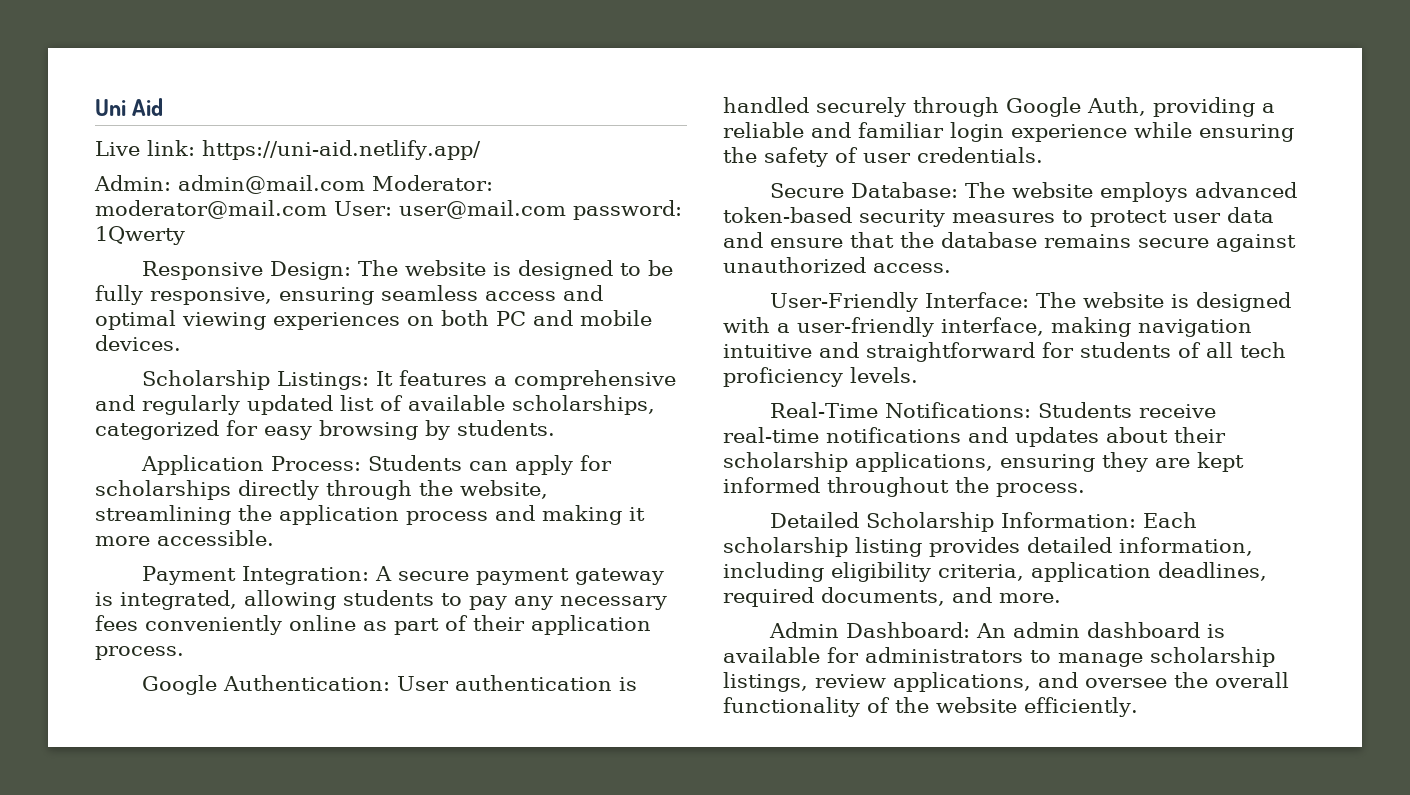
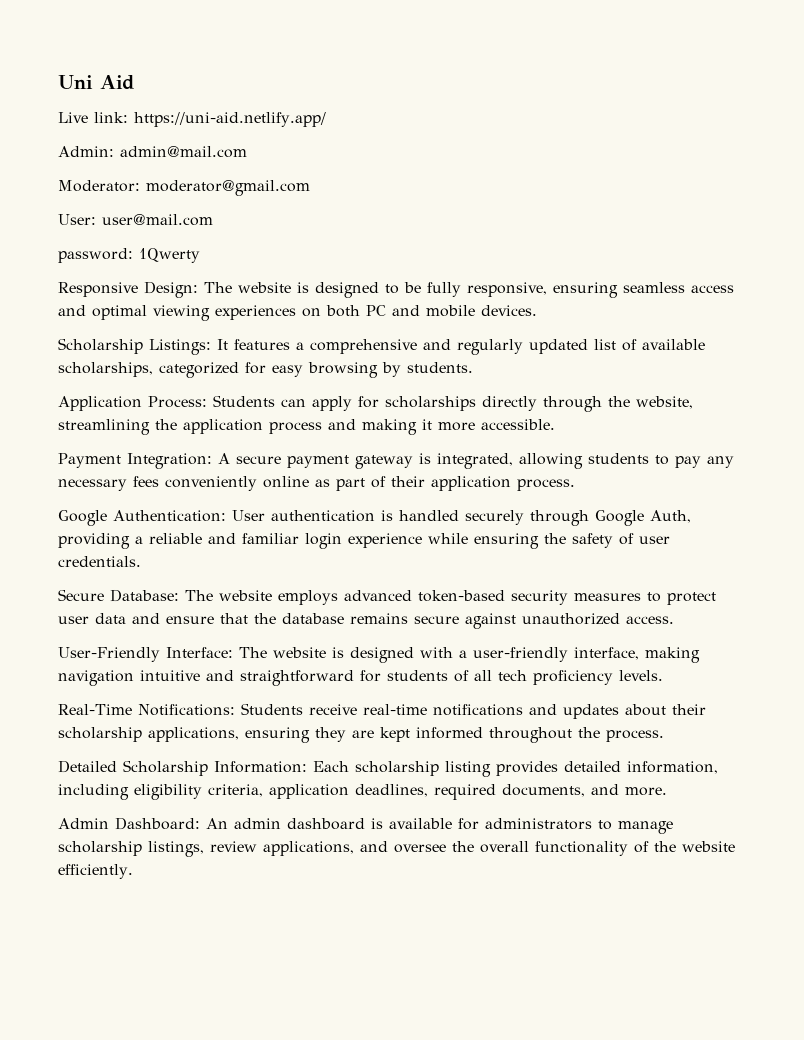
[372,175,493,191] [95,200,327,219] Moderator: moderator@mail.com -> [58,180,310,196] // Moderator: moderator@gmail.com //
(566, 209) none -> (213, 220) //

